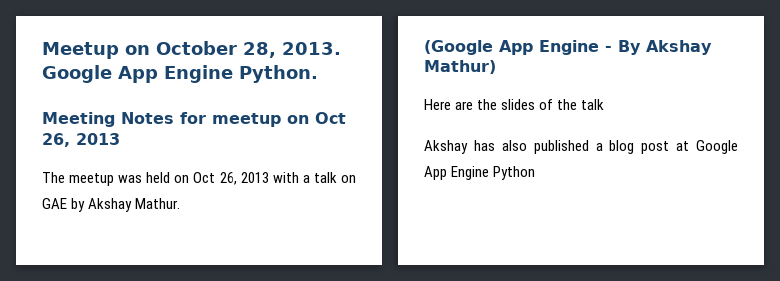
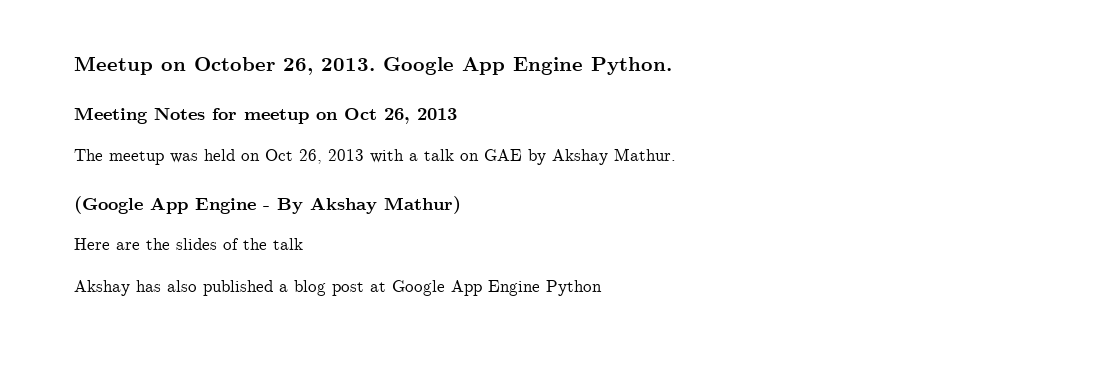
[243,42,276,58] 28, -> [283,58,313,75] 26,

